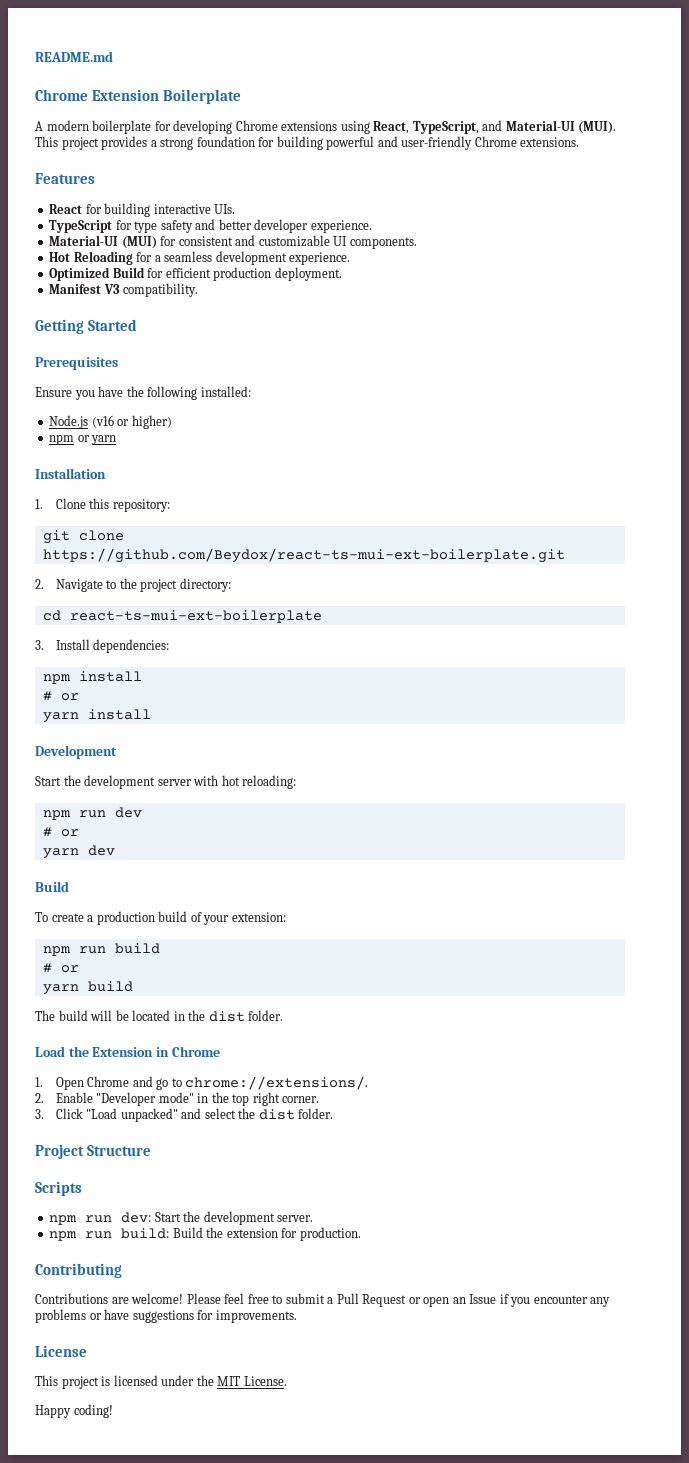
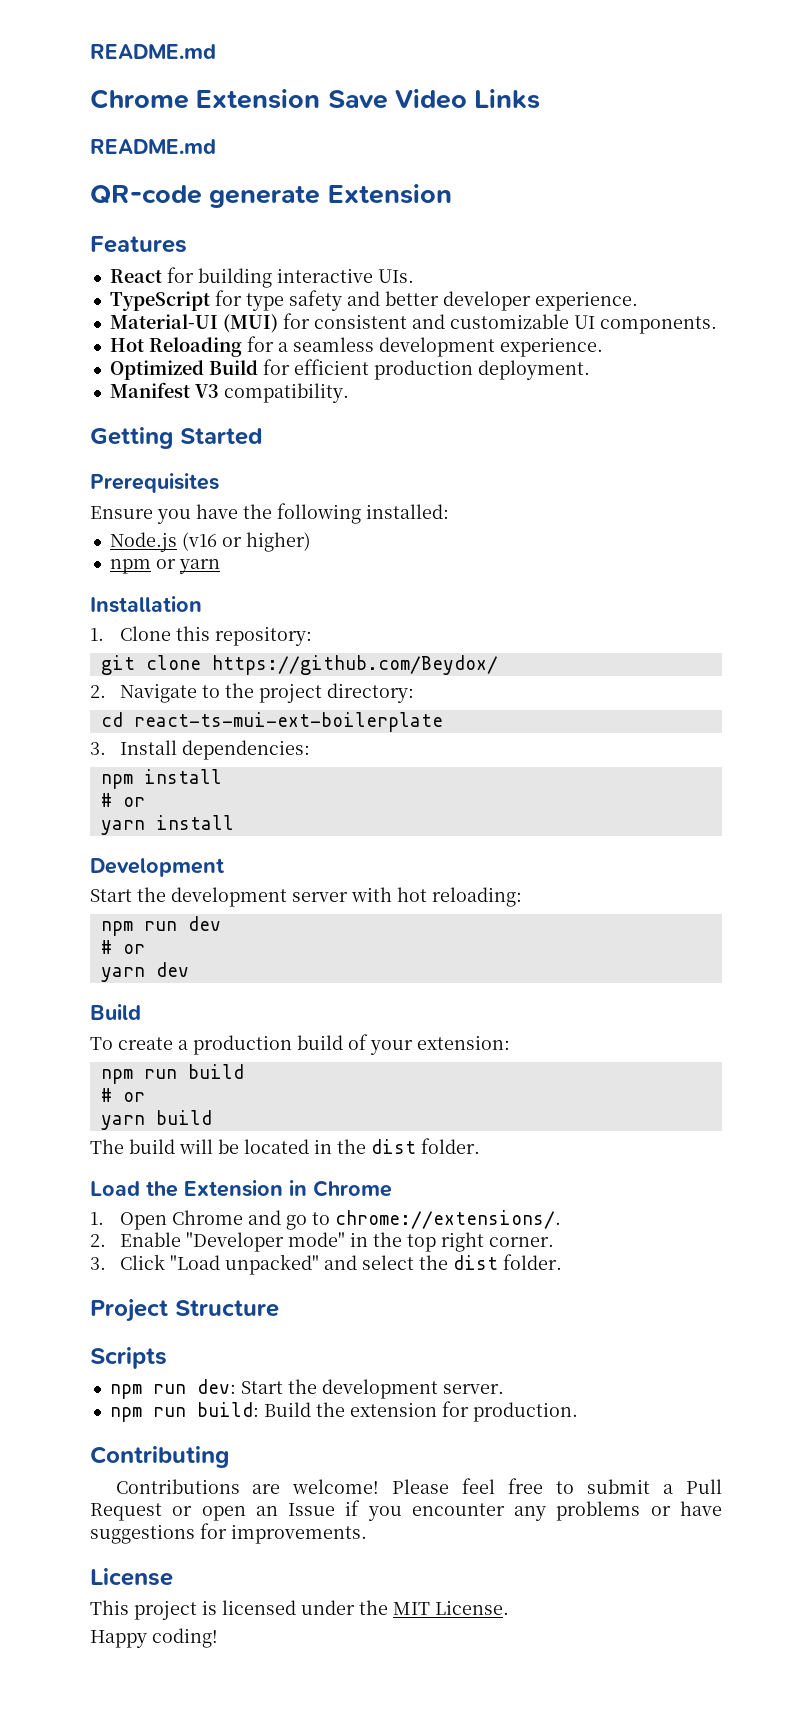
[163,89,242,104] [35,120,617,134] [35,136,580,150] Boilerplate // A modern boilerplate for developing Chrome extensions using React, TypeScript, and Material-UI (MUI). This project provides a strong foundation for building powerful and user-friendly Chrome extensions. -> [327,89,541,109] [90,139,216,154] [90,184,452,208] Save Video Links // README.md // QR-code generate Extension
[42,548,565,563] https://github.com/Beydox/react-ts-mui-ext-boilerplate.git -> [211,655,498,675] https://github.com/Beydox/

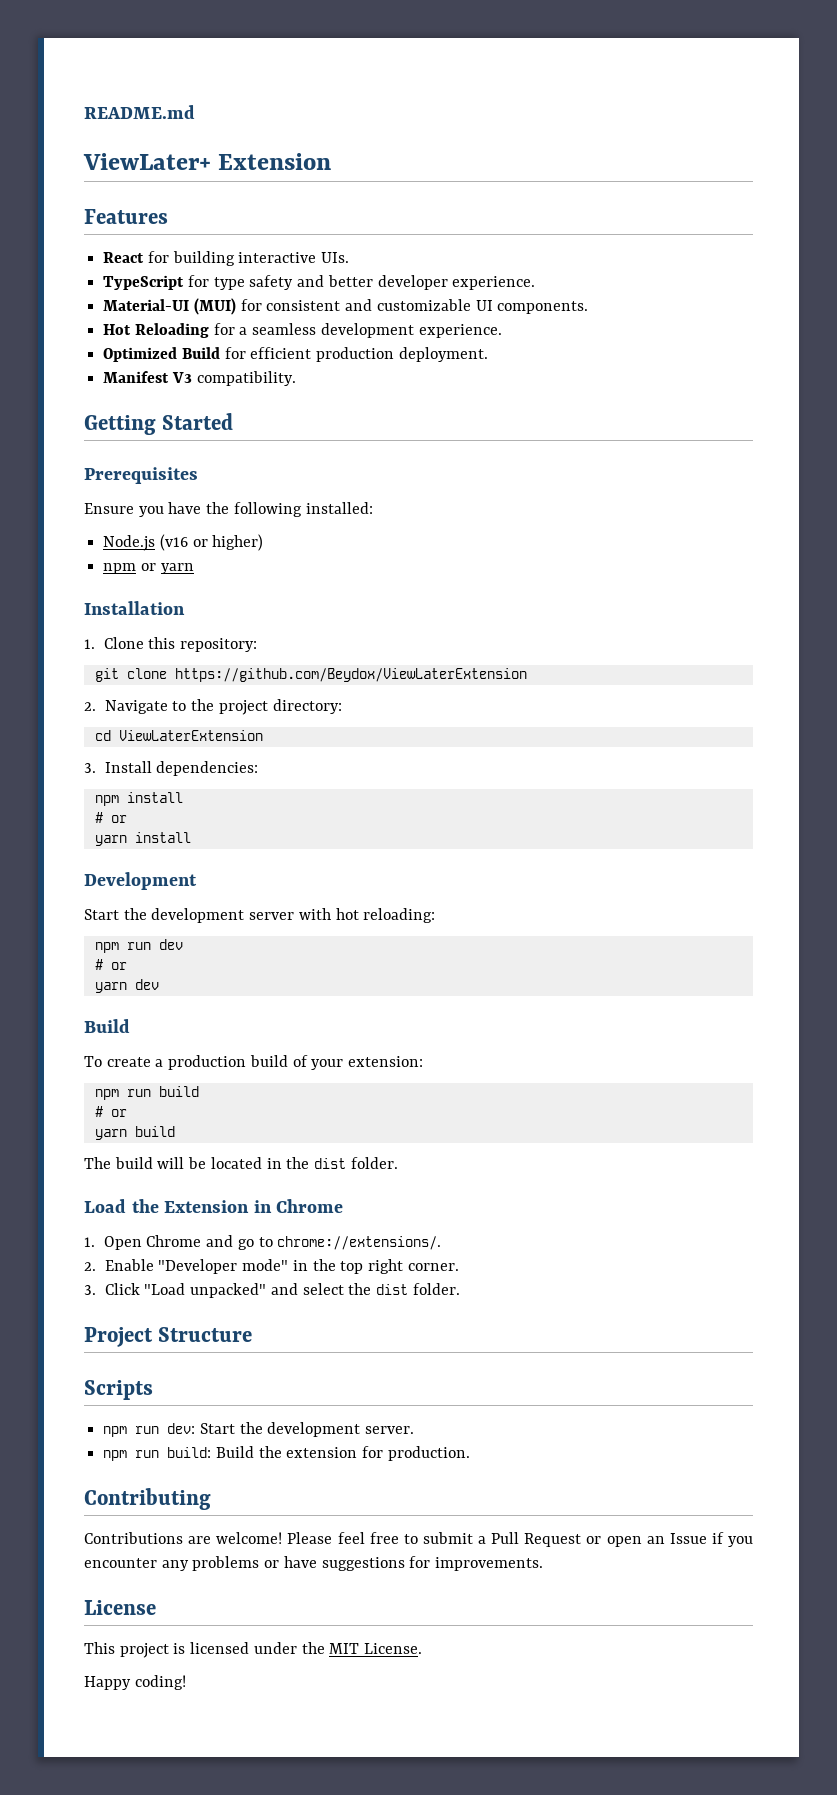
[90,44,216,59] [90,89,541,109] [90,139,216,154] [90,185,321,208] README.md // Chrome Extension Save Video Links // README.md // QR-code generate -> [84,105,195,119] [83,153,211,170] README.md // ViewLater+
[211,655,498,675] https://github.com/Beydox/ -> [174,668,527,682] https://github.com/Beydox/ViewLaterExtension
[133,712,443,732] react-ts-mui-ext-boilerplate -> [118,730,263,741] ViewLaterExtension

